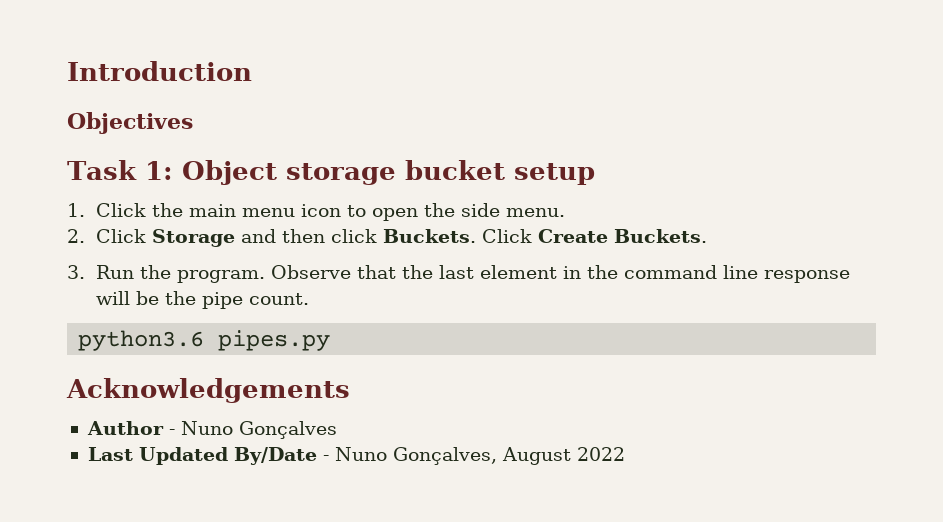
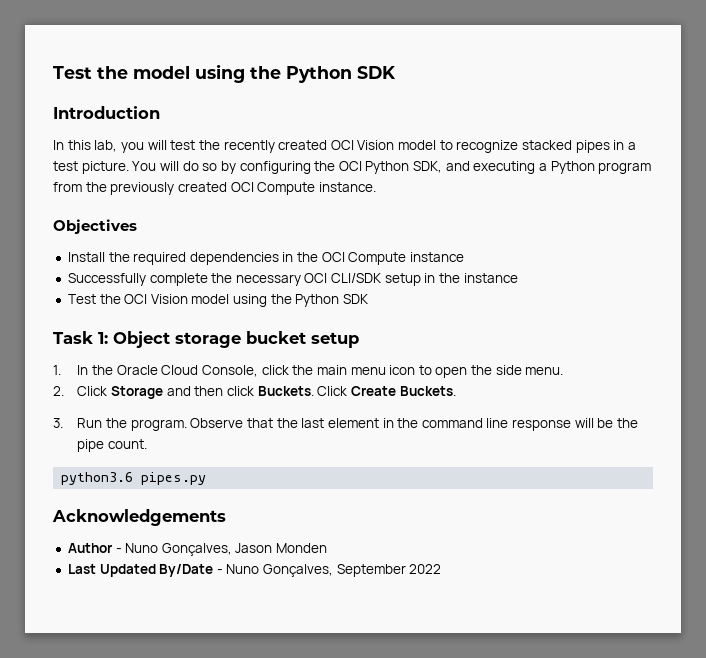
[67,61,252,81] [67,112,193,134] Introduction // Objectives -> [53,64,396,83] [53,106,160,119] [53,140,636,153] [53,161,652,174] [53,182,376,195] [53,219,137,234] [67,252,465,265] [67,273,518,286] [67,294,370,307] Test the model using the Python SDK // Introduction // In this lab, you will test the recently created OCI Vision model to recognize stacked pipes in a test picture. You will do so by configuring the OCI Python SDK, and executing a Python program from the previously created OCI Compute instance. // Objectives // Install the required dependencies in the OCI Compute instance // Successfully complete the necessary OCI CLI/SDK setup in the instance // Test the OCI Vision model using the Python SDK
[96,203,147,217] Click -> [77,365,289,377] In the Oracle Cloud Console, click
[238,421,337,439] Gonçalves -> [161,543,328,556] Gonçalves, Jason Monden
[501,447,571,465] August -> [336,564,406,577] September

